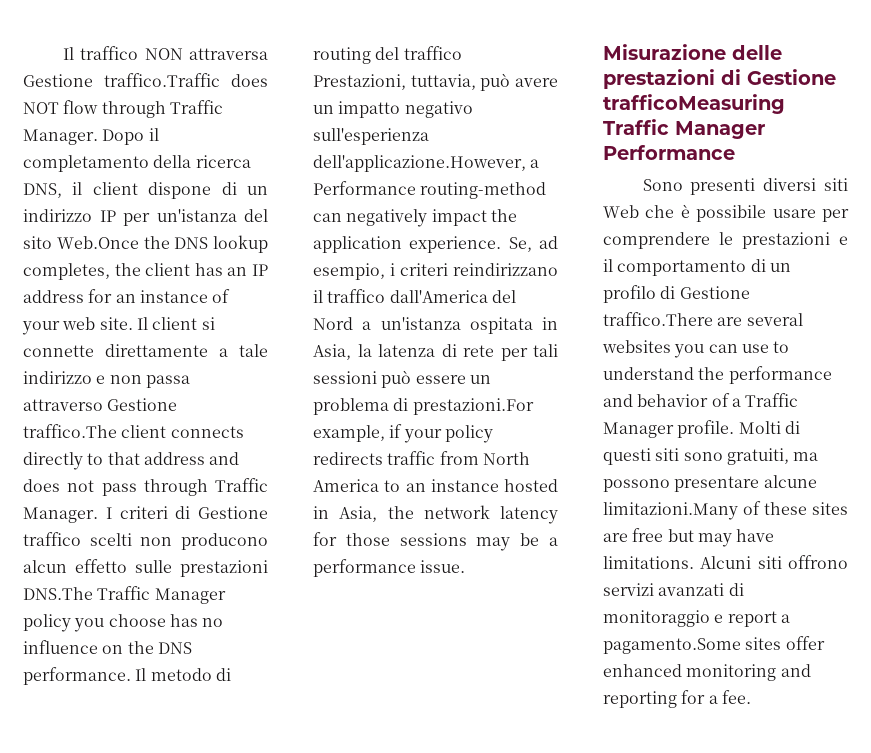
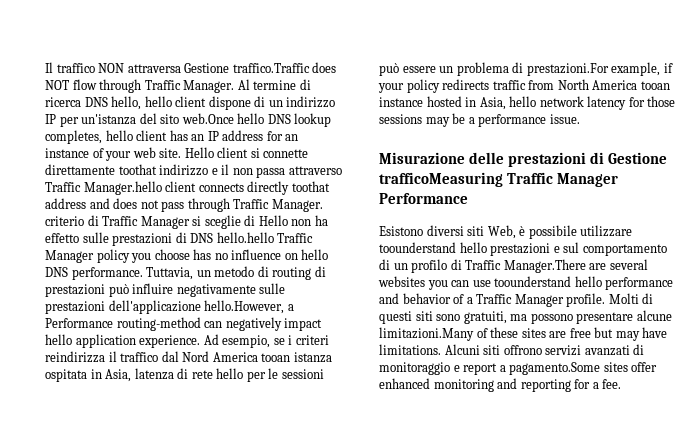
[102,128,159,145] [23,155,251,172] [23,182,83,198] Dopo il completamento della ricerca DNS, il -> [237,79,311,90] [45,96,172,110] Al termine di ricerca DNS hello, hello
[56,236,170,249] Web.Once the -> [181,113,265,124] web.Once hello
[114,263,141,276] the -> [105,130,133,141] hello
[136,317,148,330] Il -> [184,147,214,158] Hello
[219,344,268,357] a tale -> [118,164,157,175] toothat
(106, 379) none -> [221,164,230,175] il
[107,398,178,411] [23,424,117,438] Gestione traffico.The -> [45,181,162,195] Traffic Manager.hello
[87,452,140,465] to that -> [291,181,330,192] toothat
[105,506,268,519] [23,532,268,550] [23,559,268,577] [23,587,93,600] I criteri di Gestione traffico scelti non producono alcun effetto sulle prestazioni DNS.The -> [45,215,328,229] [45,232,274,246] criterio di Traffic Manager si sceglie di Hello non ha effetto sulle prestazioni di DNS hello.hello
[127,641,154,654] the -> [301,249,329,260] hello
[135,668,147,681] Il -> [146,267,211,280] Tuttavia, un
[375,46,462,60] [313,73,558,91] [313,101,473,118] [313,128,429,145] [313,155,526,172] del traffico Prestazioni, tuttavia, può avere un impatto negativo sull'esperienza dell'applicazione.However, -> [314,266,326,277] [45,283,286,297] [45,300,285,314] di prestazioni può influire negativamente sulle prestazioni dell'applicazione hello.However,
[490,209,517,222] the -> [45,334,72,345] hello
[508,236,558,252] [313,263,385,280] Se, ad esempio, -> [203,334,285,348] Ad esempio, se
[453,263,558,276] reindirizzano -> [45,351,105,363] reindirizza
[389,290,516,303] [313,317,461,330] dall'America del Nord a un'istanza -> [161,351,332,363] dal Nord America tooan istanza
[357,344,372,357] la -> (132, 375) none
[500,344,558,361] per tali -> [216,368,279,382] hello per le
[384,480,426,492] to an -> [640,81,670,90] tooan
[387,506,414,519] the -> [509,96,537,107] hello
[642,178,848,195] [603,204,849,222] [603,232,733,249] Sono presenti diversi siti Web che è possibile usare per comprendere le -> [379,225,633,239] [379,242,487,253] Esistono diversi siti Web, è possibile utilizzare toounderstand hello
[603,259,613,272] il -> [563,242,580,253] sul
[679,286,750,299] [603,312,713,326] Gestione traffico.There -> [465,259,586,273] Traffic Manager.There
[773,341,790,353] [603,367,725,380] to understand the -> [494,276,602,287] toounderstand hello

